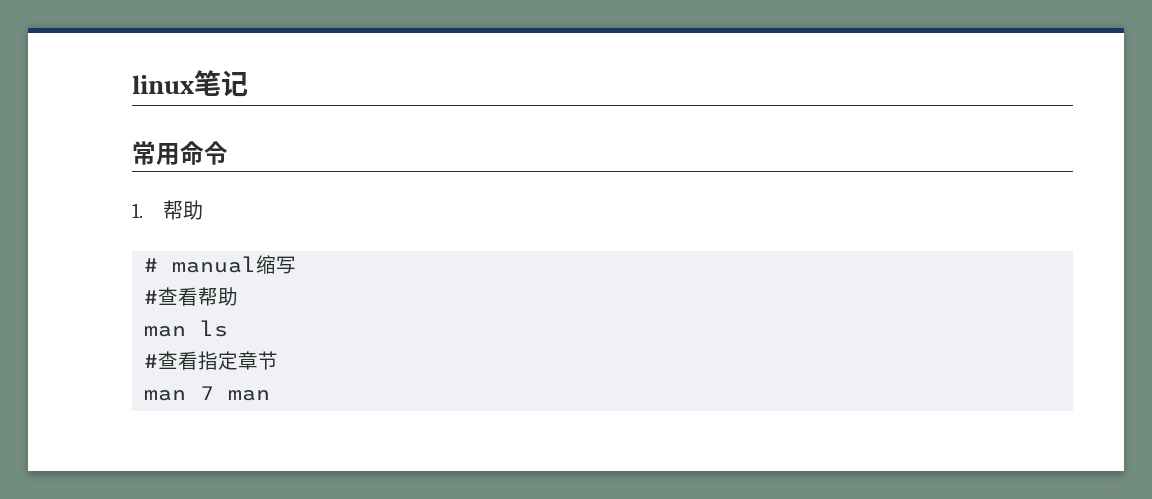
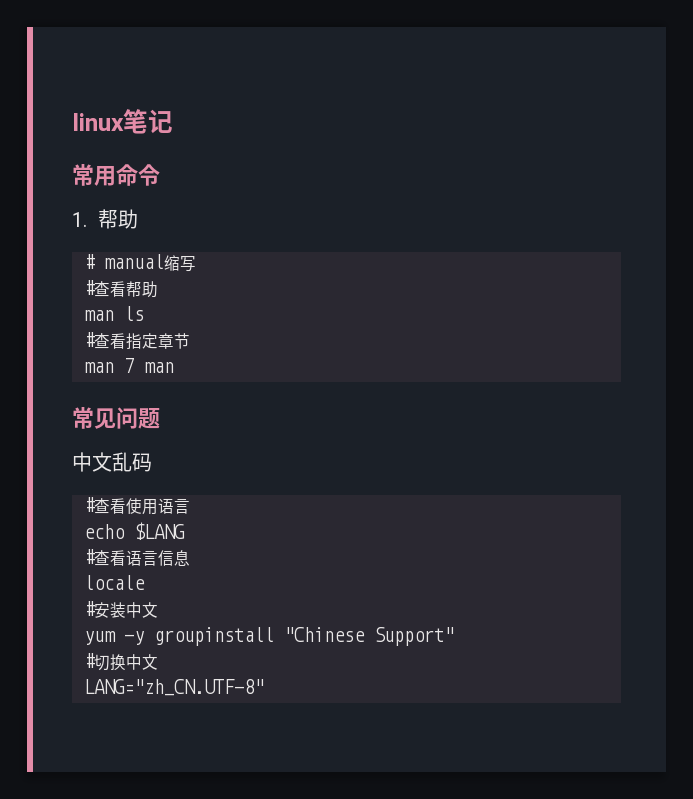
(270, 395) none -> [72,407,160,429] [72,452,152,472] [84,497,190,515] [84,522,185,540] [84,549,190,566] [84,575,145,590] [84,601,158,618] [84,627,454,646] [84,653,158,671] [84,679,264,696] // 常见问题 // 中文乱码 // #查看使用语言 // echo $LANG // #查看语言信息 // locale // #安装中文 // yum -y groupinstall "Chinese Support" // #切换中文 // LANG="zh_CN.UTF-8"

